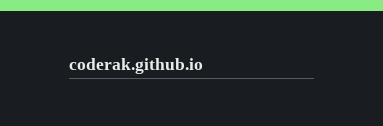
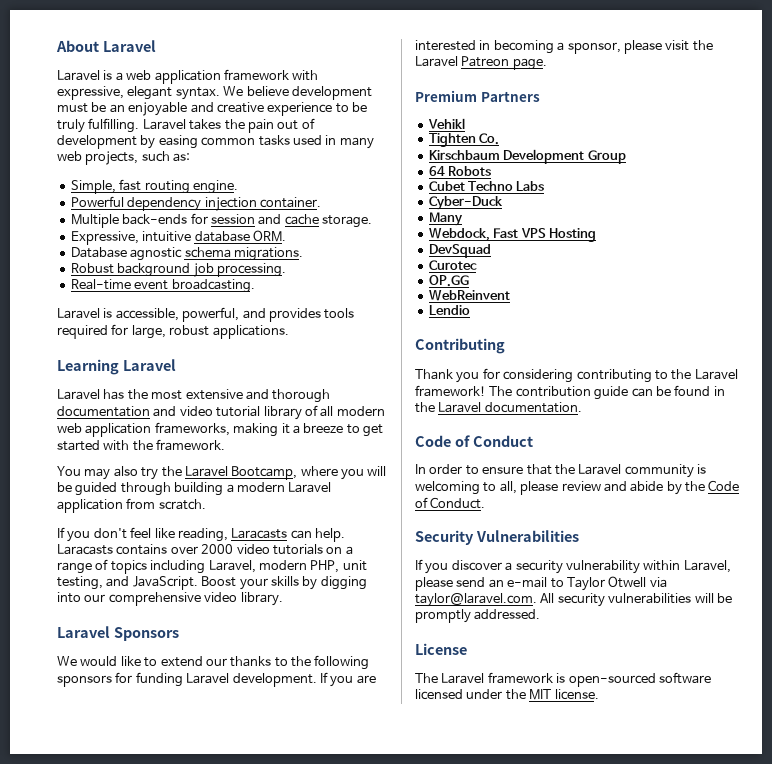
[69,58,203,74] coderak.github.io -> [56,40,156,52] [57,69,319,84] [57,86,372,100] [57,102,367,116] [57,118,315,133] [57,135,374,149] [57,151,191,165] [70,179,238,194] [70,196,321,211] [70,213,372,228] [70,230,286,245] [70,247,303,261] [70,263,286,277] [70,279,255,293] [57,307,355,322] [57,324,289,339] [57,359,176,375] [57,389,331,403] [57,405,385,420] [57,422,383,437] [57,439,226,451] [57,466,387,480] [57,482,332,496] [57,498,206,513] [57,527,345,542] [57,544,353,555] [57,559,367,574] [57,576,367,590] [57,592,283,606] [57,626,179,641] [57,655,370,670] [57,672,376,687] [415,40,713,54] [415,56,547,70] [415,90,540,102] [427,118,465,129] [428,133,500,147] [428,149,626,164] [428,166,492,176] [428,181,545,191] [428,196,503,210] [428,212,463,226] [428,228,596,242] [428,244,491,258] [428,260,477,270] [428,275,469,287] [428,290,510,301] [428,305,470,315] [415,338,505,354] [415,368,738,383] [415,385,725,400] [415,402,582,413] [415,435,533,447] [415,464,706,478] [415,480,740,495] [415,497,486,509] [415,530,579,545] [415,559,731,574] [415,576,667,591] [415,593,732,607] [415,609,541,623] [415,643,467,655] [415,672,711,687] [415,689,599,700] About Laravel // Laravel is a web application framework with expressive, elegant syntax. We believe development must be an enjoyable and creative experience to be truly fulfilling. Laravel takes the pain out of development by easing common tasks used in many web projects, such as: // Simple, fast routing engine. // Powerful dependency injection container. // Multiple back-ends for session and cache storage. // Expressive, intuitive database ORM. // Database agnostic schema migrations. // Robust background job processing. // Real-time event broadcasting. // Laravel is accessible, powerful, and provides tools required for large, robust applications. // Learning Laravel // Laravel has the most extensive and thorough documentation and video tutorial library of all modern web application frameworks, making it a breeze to get started with the framework. // You may also try the Laravel Bootcamp, where you will be guided through building a modern Laravel application from scratch. // If you don't feel like reading, Laracasts can help. Laracasts contains over 2000 video tutorials on a range of topics including Laravel, modern PHP, unit testing, and JavaScript. Boost your skills by digging into our comprehensive video library. // Laravel Sponsors // We would like to extend our thanks to the following sponsors for funding Laravel development. If you are interested in becoming a sponsor, please visit the Laravel Patreon page. // Premium Partners // Vehikl // Tighten Co. // Kirschbaum Development Group // 64 Robots // Cubet Techno Labs // Cyber-Duck // Many // Webdock, Fast VPS Hosting // DevSquad // Curotec // OP.GG // WebReinvent // Lendio // Contributing // Thank you for considering contributing to the Laravel framework! The contribution guide can be found in the Laravel documentation. // Code of Conduct // In order to ensure that the Laravel community is welcoming to all, please review and abide by the Code of Conduct. // Security Vulnerabilities // If you discover a security vulnerability within Laravel, please send an e-mail to Taylor Otwell via taylor@laravel.com. All security vulnerabilities will be promptly addressed. // License // The Laravel framework is open-sourced software licensed under the MIT license.

